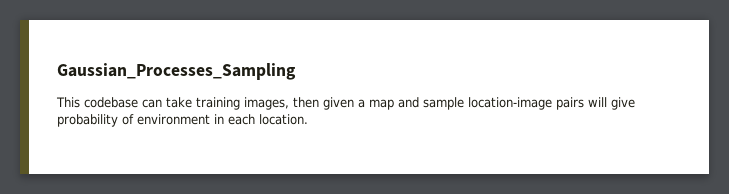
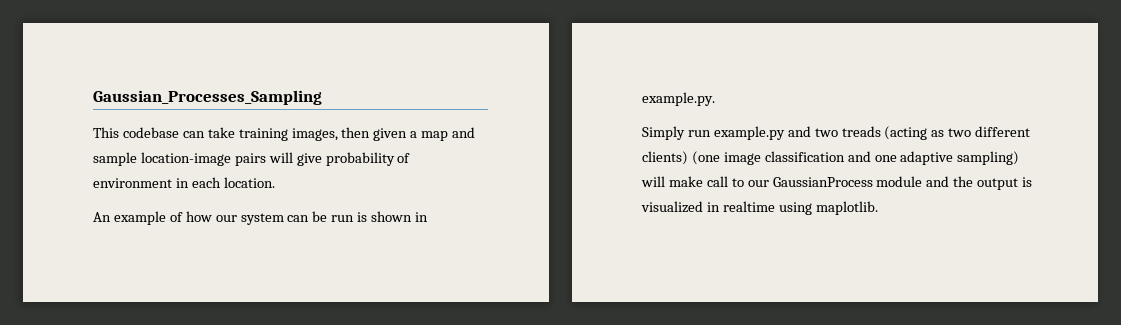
(308, 119) none -> [93,211,429,225] [642,92,715,106] [642,126,1031,140] [642,151,1020,165] [641,176,1033,190] [641,201,878,215] // An example of how our system can be run is shown in example.py. // Simply run example.py and two treads (acting as two different clients) (one image classification and one adaptive sampling) will make call to our GaussianProcess module and the output is visualized in realtime using maplotlib.

